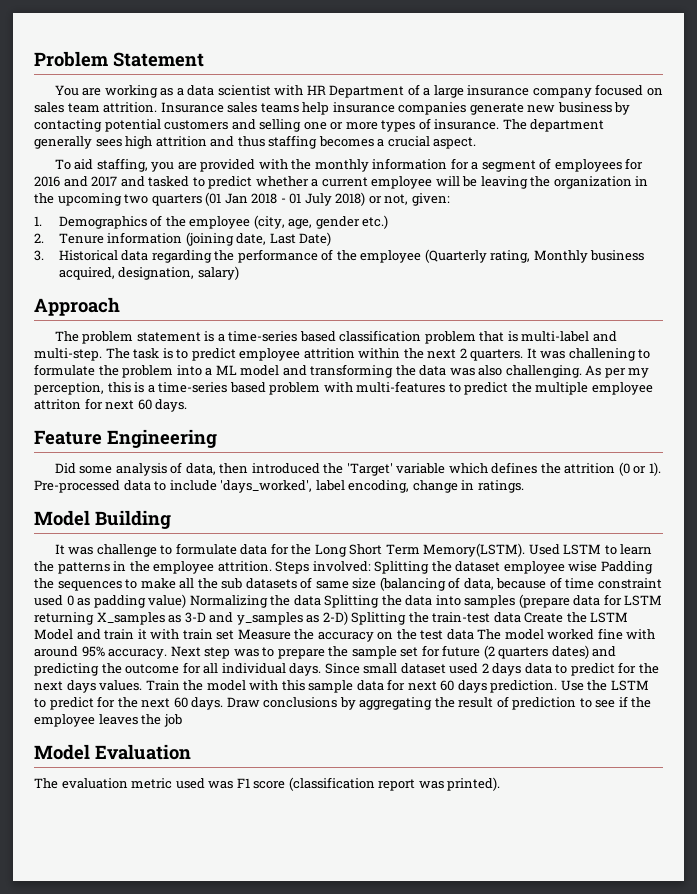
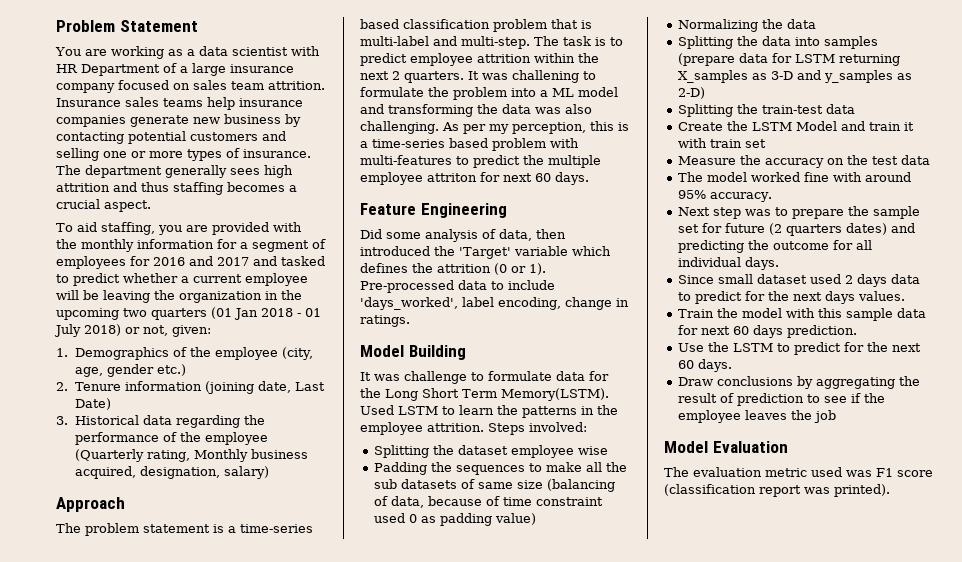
(371, 566) none -> (587, 427) //
(598, 566) none -> (609, 450) //
(187, 601) none -> (537, 519) //
(321, 600) none -> (817, 24) //
(348, 618) none -> (706, 93) //
(521, 617) none -> (856, 109) //
(235, 635) none -> (767, 143) //
(474, 634) none -> (931, 160) //
(168, 654) none -> (773, 197) //
(322, 669) none -> (780, 263) //
(143, 685) none -> (906, 296) //
(558, 686) none -> (858, 331) //
(224, 703) none -> (733, 365) //

